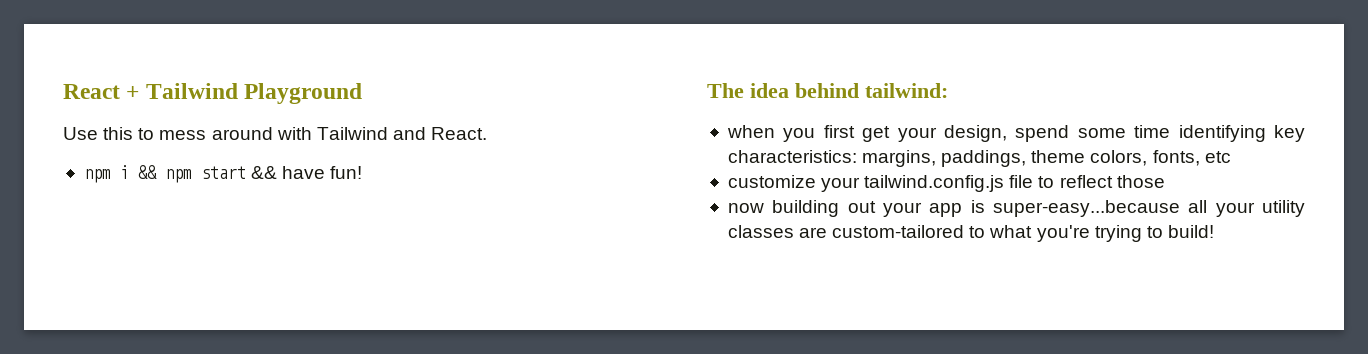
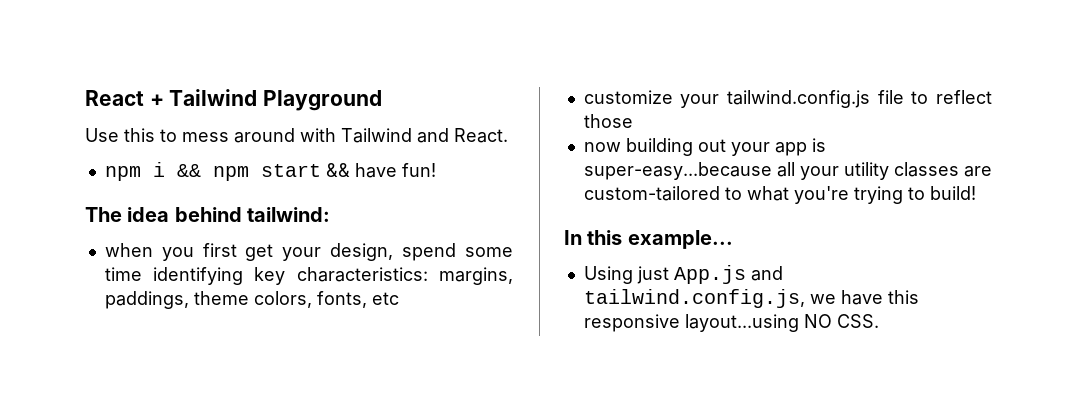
(1214, 231) none -> [564,230,733,249] [583,265,783,284] [583,289,919,308] [583,314,879,332] // In this example... // Using just App.js and tailwind.config.js, we have this responsive layout...using NO CSS.

